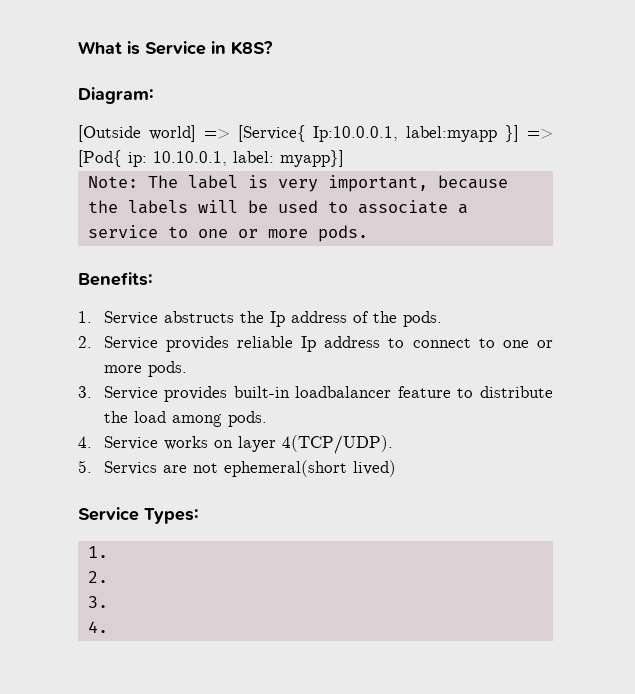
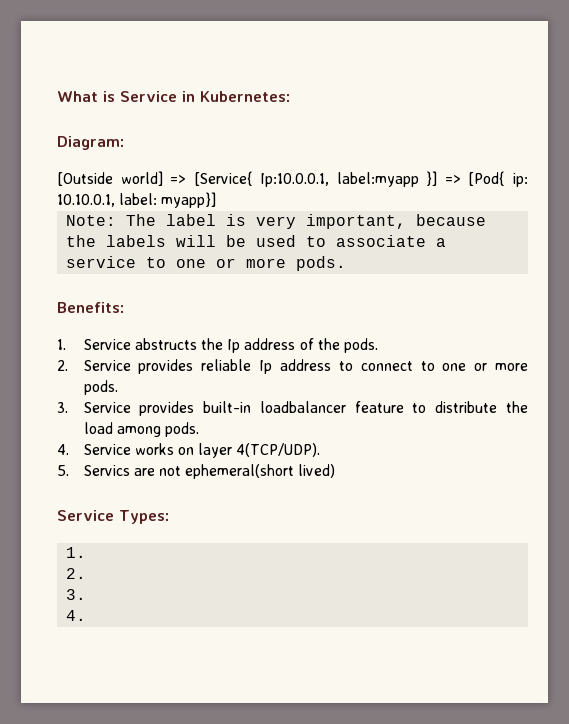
[231,41,273,55] K8S? -> [200,91,290,102] Kubernetes:

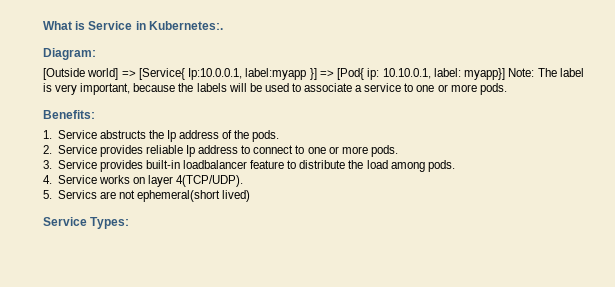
[200,91,290,102] Kubernetes: -> [148,21,223,30] Kubernetes:.
(217, 200) // -> (506, 74) none
[66,547,87,558] [66,568,87,579] [66,589,87,600] [66,610,87,621] // 1. // 2. // 3. // 4. -> (130, 223) none

